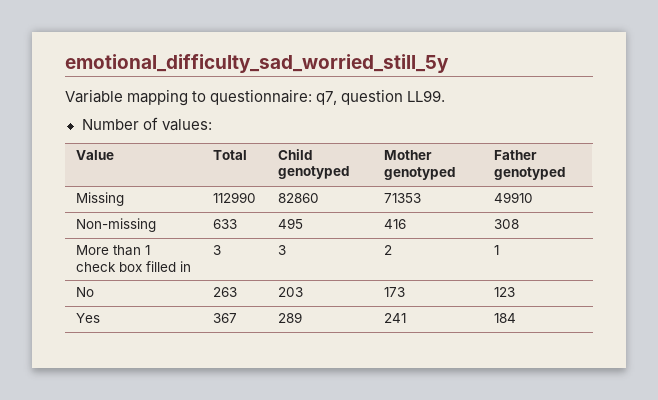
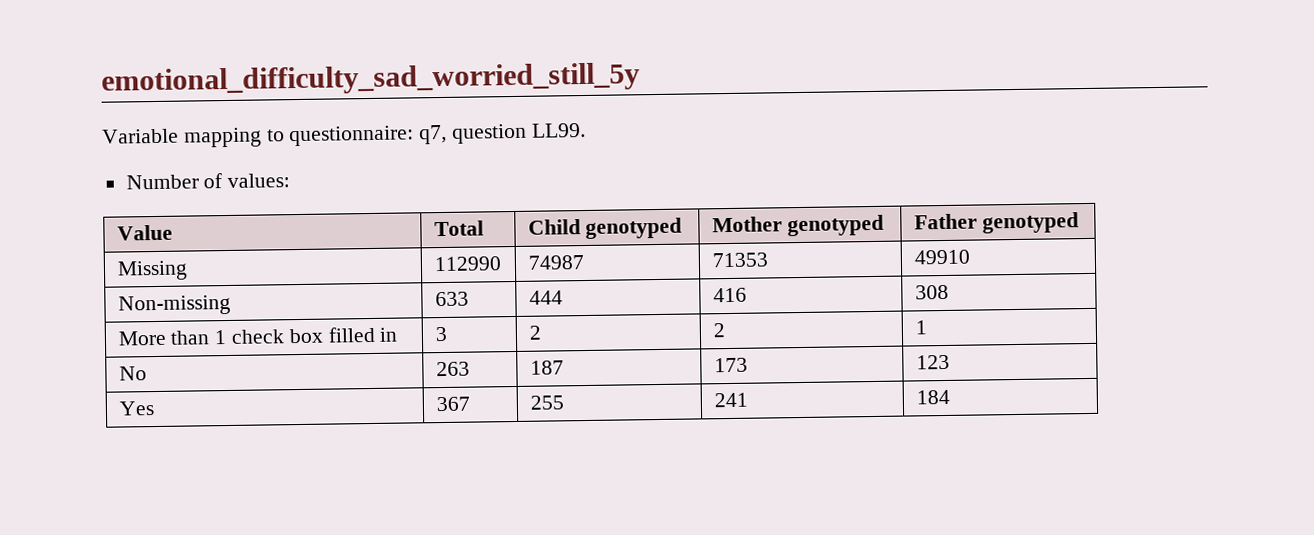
[277,193,319,203] 82860 -> [527,255,585,270] 74987
[277,218,303,229] 495 -> [528,290,563,305] 444
[277,245,286,255] 3 -> [528,325,541,340] 2
[277,287,303,297] 203 -> [529,360,564,375] 187
[277,312,302,323] 289 -> [529,395,564,410] 255

